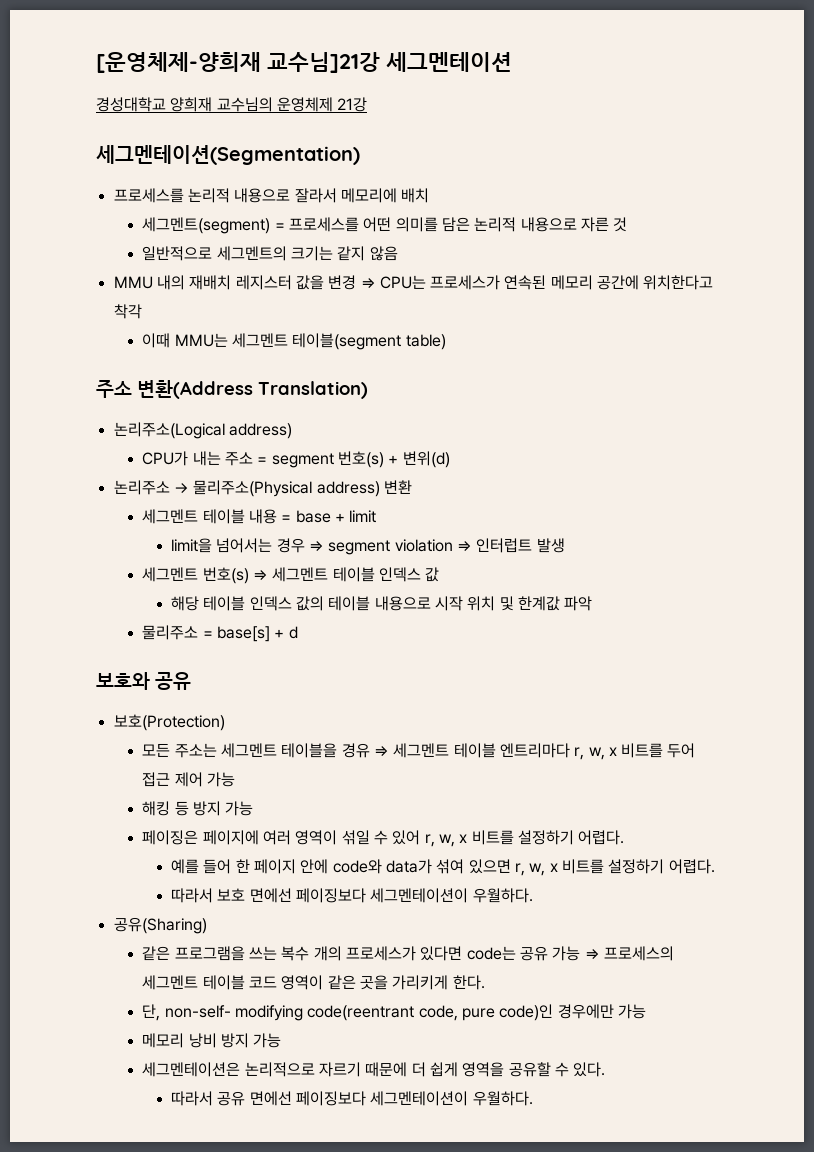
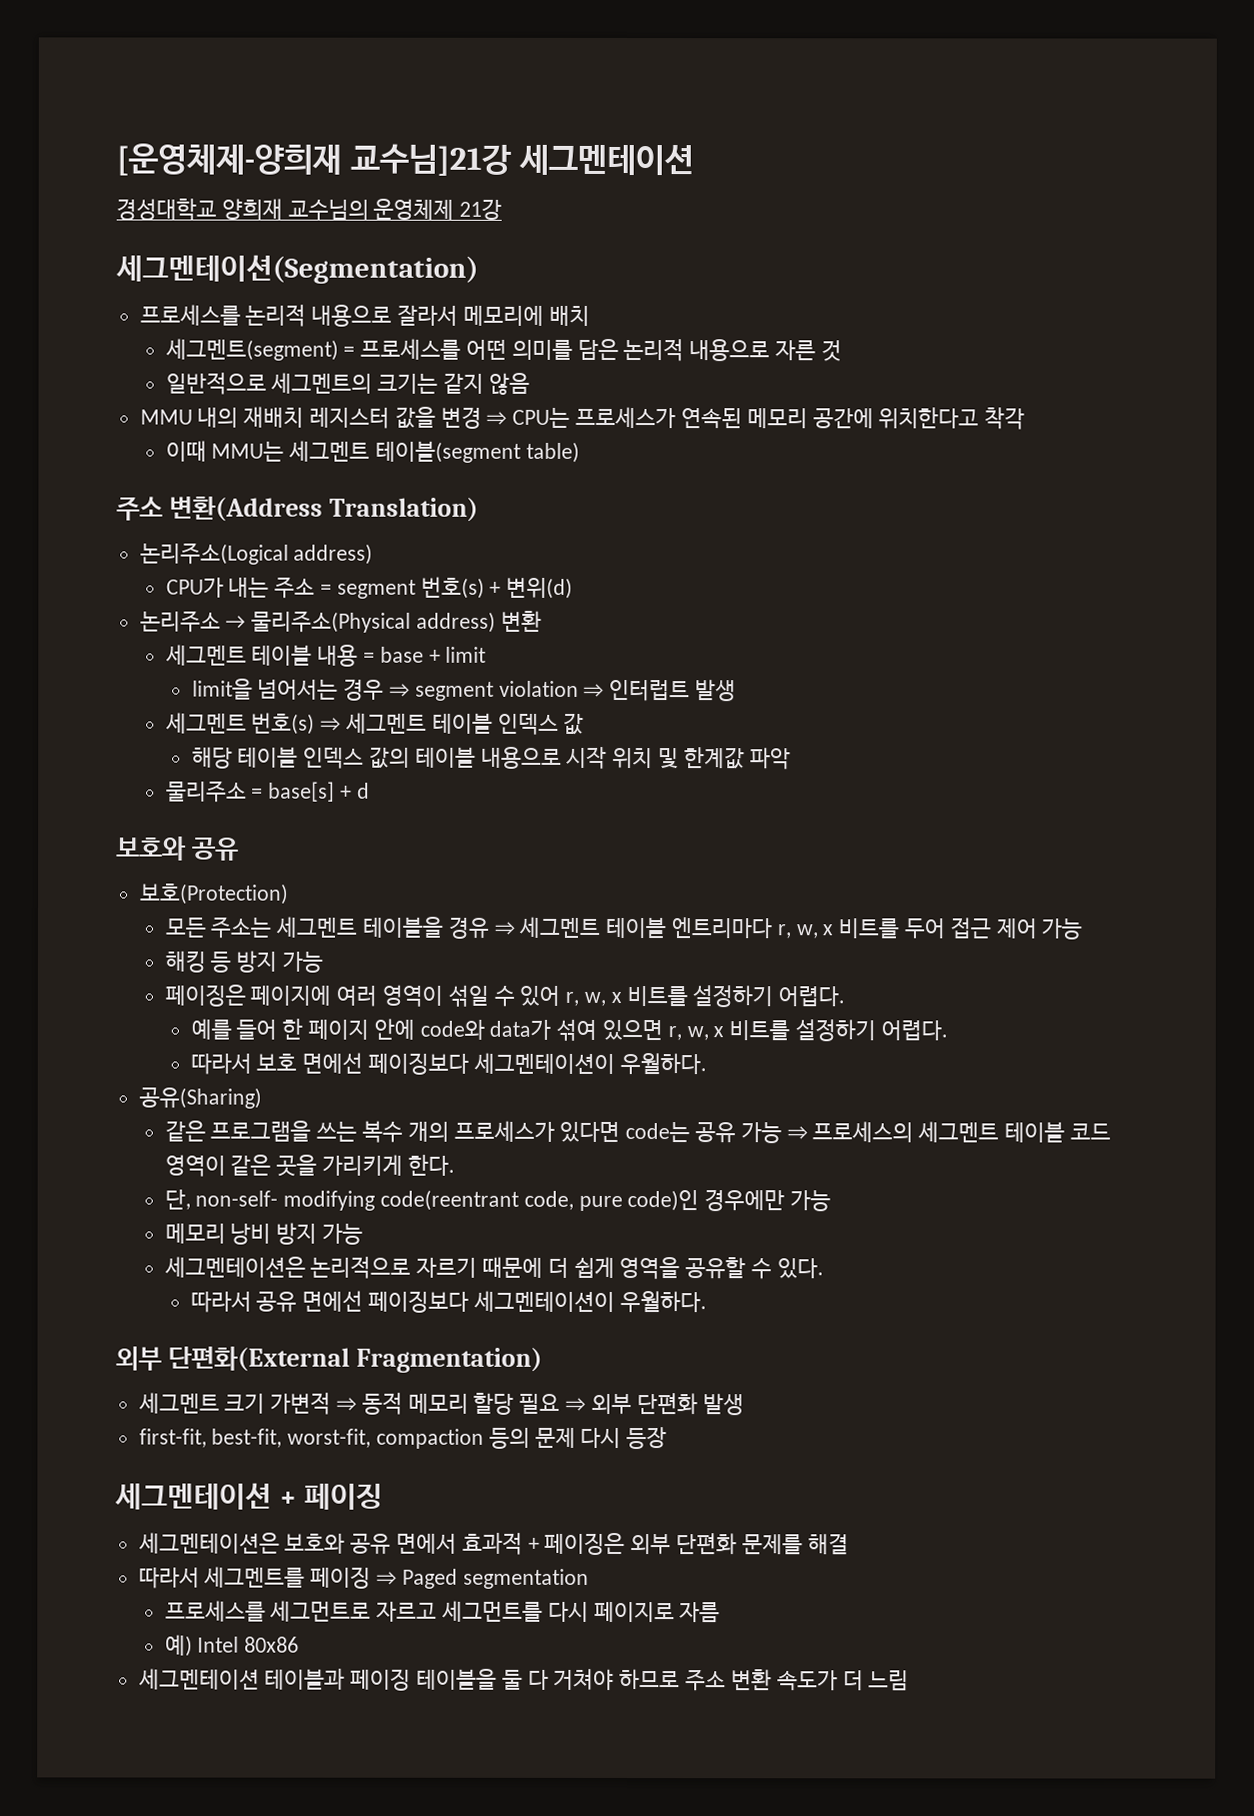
(533, 1098) none -> [115,1346,544,1373] [137,1392,744,1416] [138,1426,668,1450] [115,1482,383,1510] [137,1532,849,1555] [138,1566,589,1589] [164,1600,721,1623] [164,1634,300,1657] [137,1668,910,1692] // 외부 단편화(External Fragmentation) // 세그멘트 크기 가변적 ⇒ 동적 메모리 할당 필요 ⇒ 외부 단편화 발생 // first-fit, best-fit, worst-fit, compaction 등의 문제 다시 등장 // 세그멘테이션 + 페이징 // 세그멘테이션은 보호와 공유 면에서 효과적 + 페이징은 외부 단편화 문제를 해결 // 따라서 세그멘트를 페이징 ⇒ Paged segmentation // 프로세스를 세그먼트로 자르고 세그먼트를 다시 페이지로 자름 // 예) Intel 80x86 // 세그멘테이션 테이블과 페이징 테이블을 둘 다 거쳐야 하므로 주소 변환 속도가 더 느림

